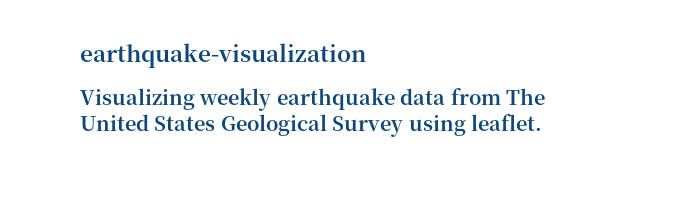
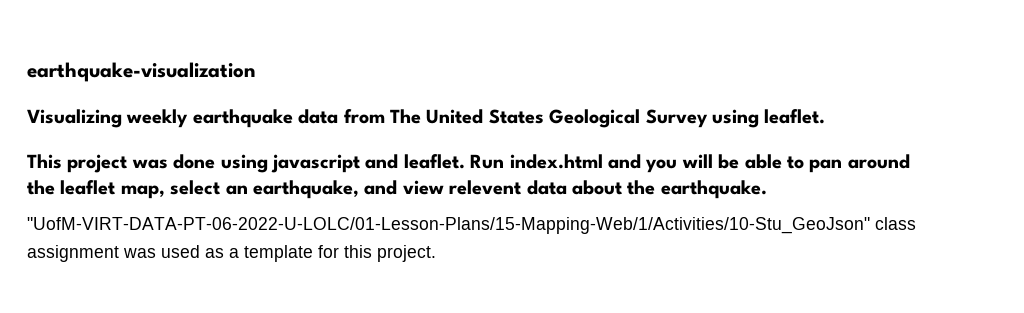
(542, 122) none -> [27,154,910,173] [27,180,767,199] [27,217,916,234] [27,245,436,262] // This project was done using javascript and leaflet. Run index.html and you will be able to pan around the leaflet map, select an earthquake, and view relevent data about the earthquake. // "UofM-VIRT-DATA-PT-06-2022-U-LOLC/01-Lesson-Plans/15-Mapping-Web/1/Activities/10-Stu_GeoJson" class assignment was used as a template for this project.

